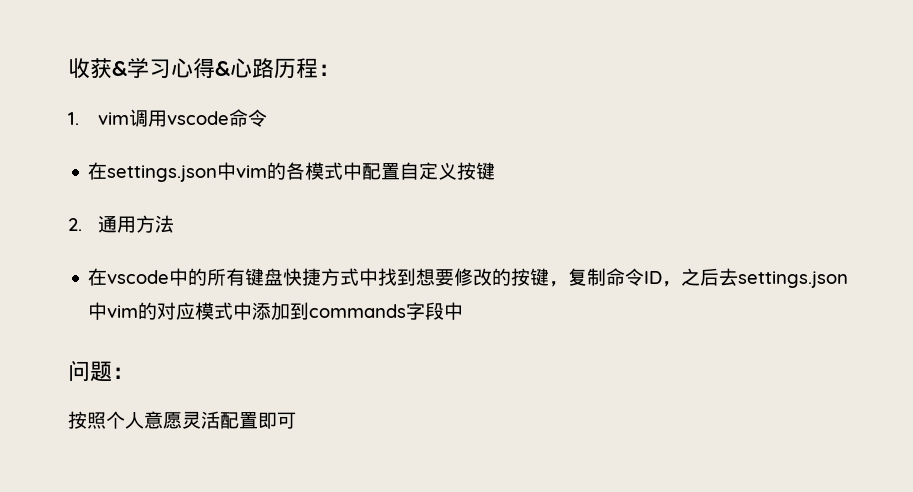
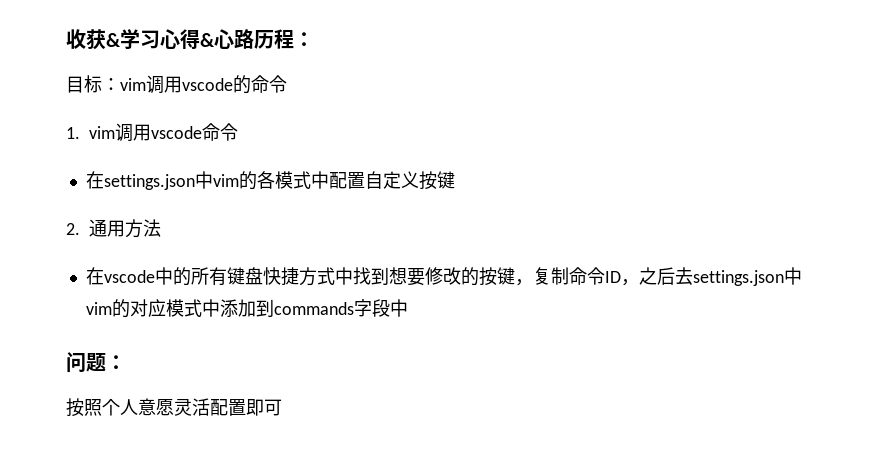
(340, 70) none -> [66,75,287,94] // 目标：vim调⽤vscode的命令

